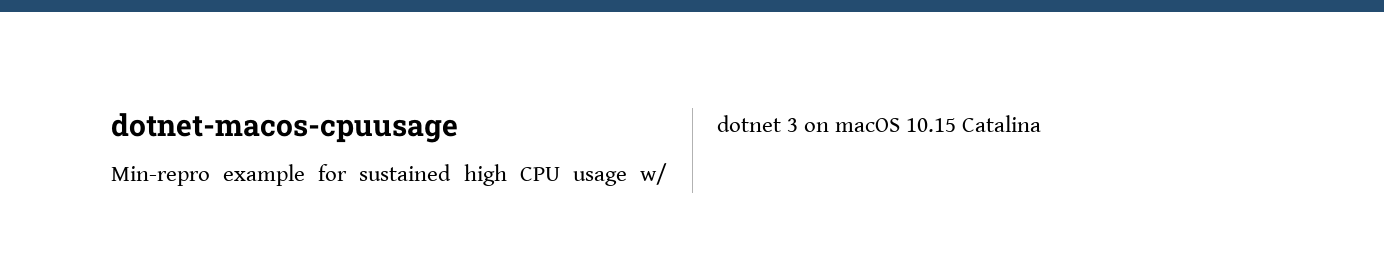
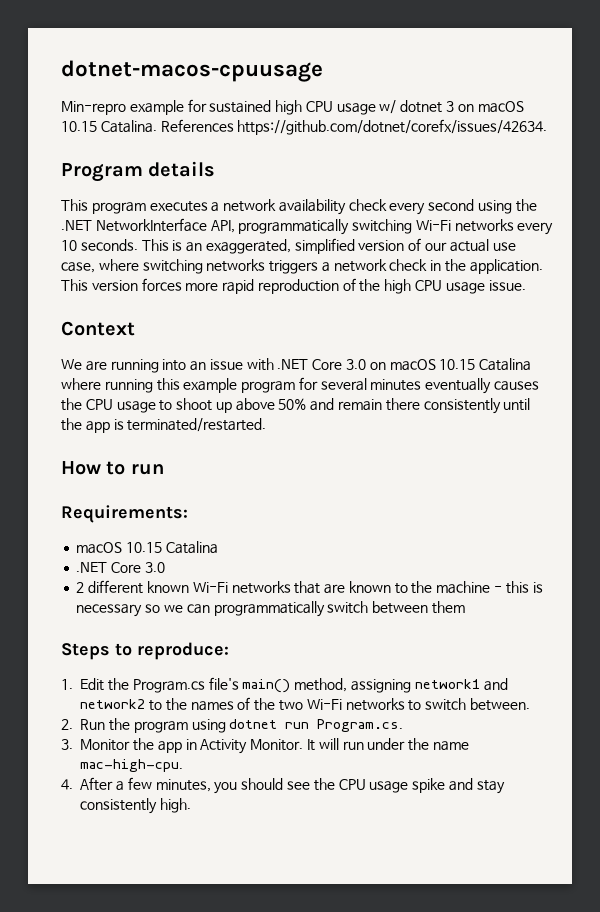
[962,115,1042,132] Catalina -> [100,119,548,135] [61,161,216,182] [61,199,537,215] [61,218,554,235] [61,238,516,254] [61,259,543,274] [61,278,526,294] [61,321,135,336] [61,358,532,373] [61,377,540,394] [61,398,531,414] [61,418,267,433] [61,461,164,475] [61,505,188,523] [76,541,218,554] [76,562,165,573] [76,580,543,594] [76,601,465,617] [61,642,229,660] [61,677,508,693] [80,697,530,711] [61,718,404,733] [61,738,469,754] [80,759,184,772] [61,777,505,794] [80,798,192,814] Catalina. References https://github.com/dotnet/corefx/issues/42634. // Program details // This program executes a network availability check every second using the .NET NetworkInterface API, programmatically switching Wi-Fi networks every 10 seconds. This is an exaggerated, simplified version of our actual use case, where switching networks triggers a network check in the application. This version forces more rapid reproduction of the high CPU usage issue. // Context // We are running into an issue with .NET Core 3.0 on macOS 10.15 Catalina where running this example program for several minutes eventually causes the CPU usage to shoot up above 50% and remain there consistently until the app is terminated/restarted. // How to run // Requirements: // macOS 10.15 Catalina // .NET Core 3.0 // 2 different known Wi-Fi networks that are known to the machine - this is necessary so we can programmatically switch between them // Steps to reproduce: // 1. Edit the Program.cs file's main() method, assigning network1 and network2 to the names of the two Wi-Fi networks to switch between. // 2. Run the program using dotnet run Program.cs. // 3. Monitor the app in Activity Monitor. It will run under the name mac-high-cpu. // 4. After a few minutes, you should see the CPU usage spike and stay consistently high.

